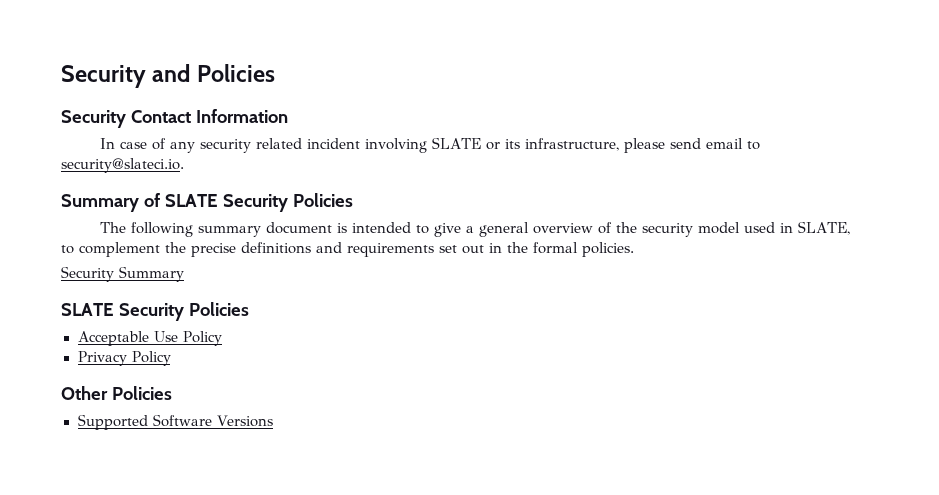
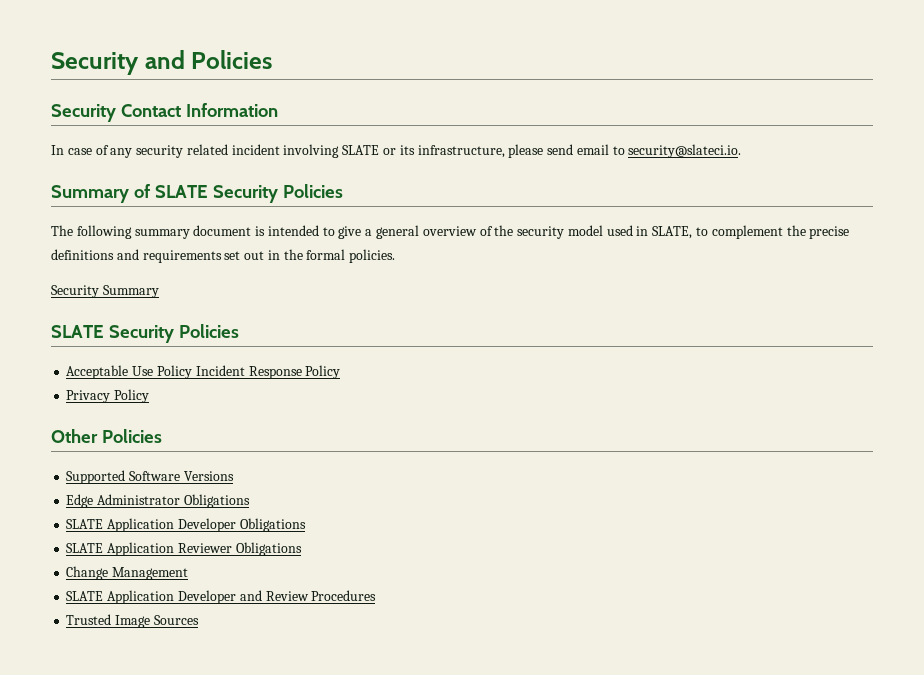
(222, 338) none -> [195,365,341,379] Incident Response Policy
(274, 421) none -> [66,494,250,508] [66,518,306,532] [66,542,302,556] [66,566,189,580] [66,590,377,604] [66,614,199,628] // Edge Administrator Obligations // SLATE Application Developer Obligations // SLATE Application Reviewer Obligations // Change Management // SLATE Application Developer and Review Procedures // Trusted Image Sources

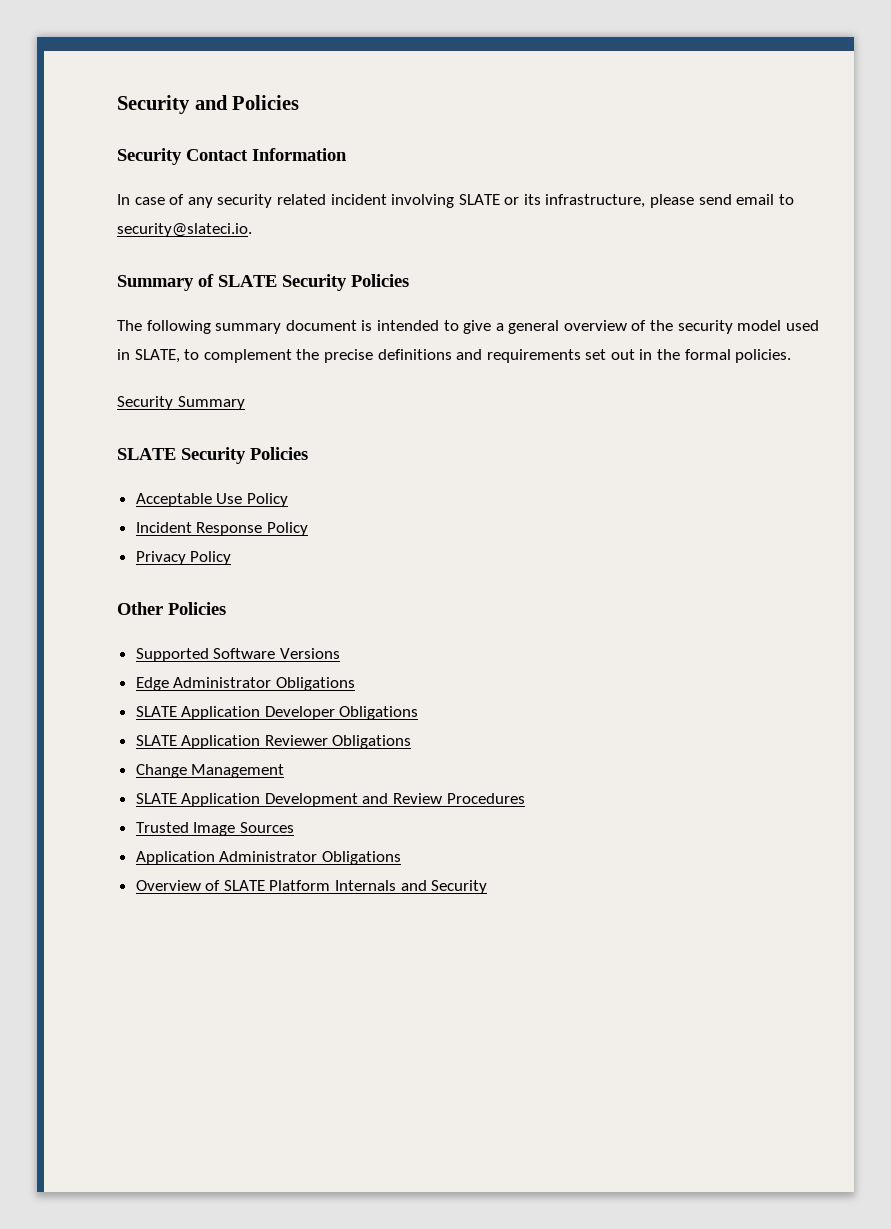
(192, 372) none -> (288, 500) //
[177,590,236,604] Developer -> [264,793,358,807] Development
(199, 620) none -> [135,851,401,865] [135,880,488,894] // Application Administrator Obligations // Overview of SLATE Platform Internals and Security

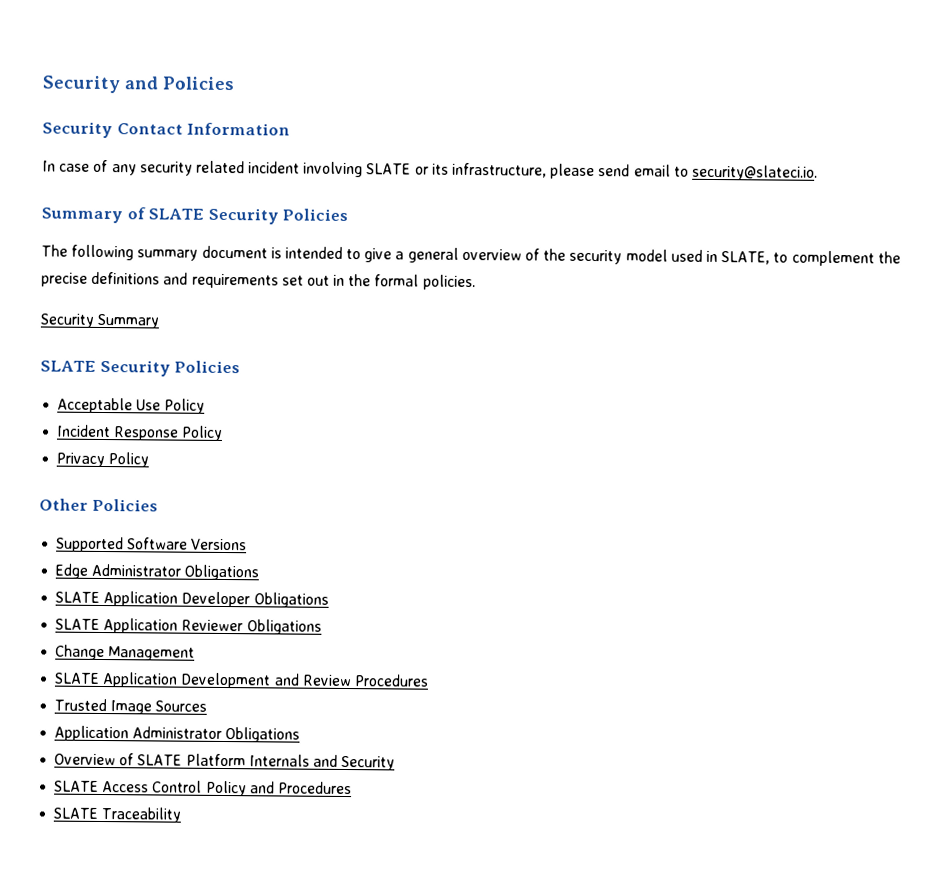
(488, 887) none -> [54,780,352,797] [53,807,182,823] // SLATE Access Control Policy and Procedures // SLATE Traceability

